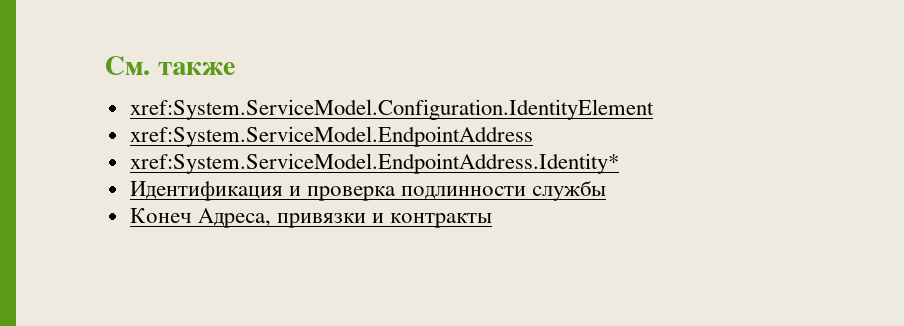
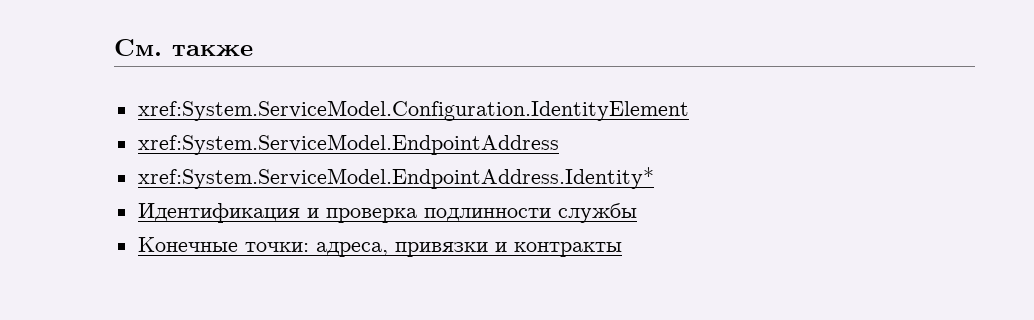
[129,208,271,228] Конеч Адреса, -> [137,237,388,257] Конечные точки: адреса,

